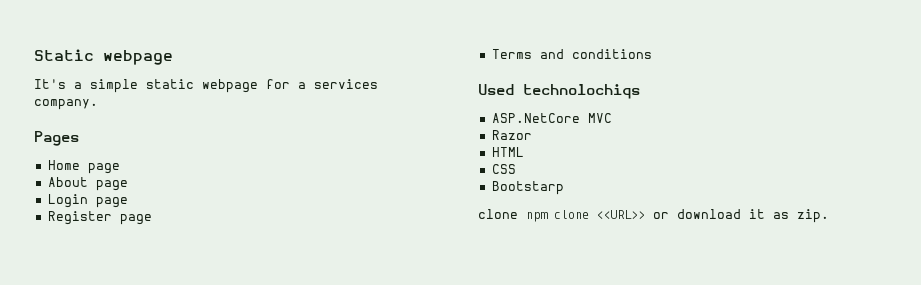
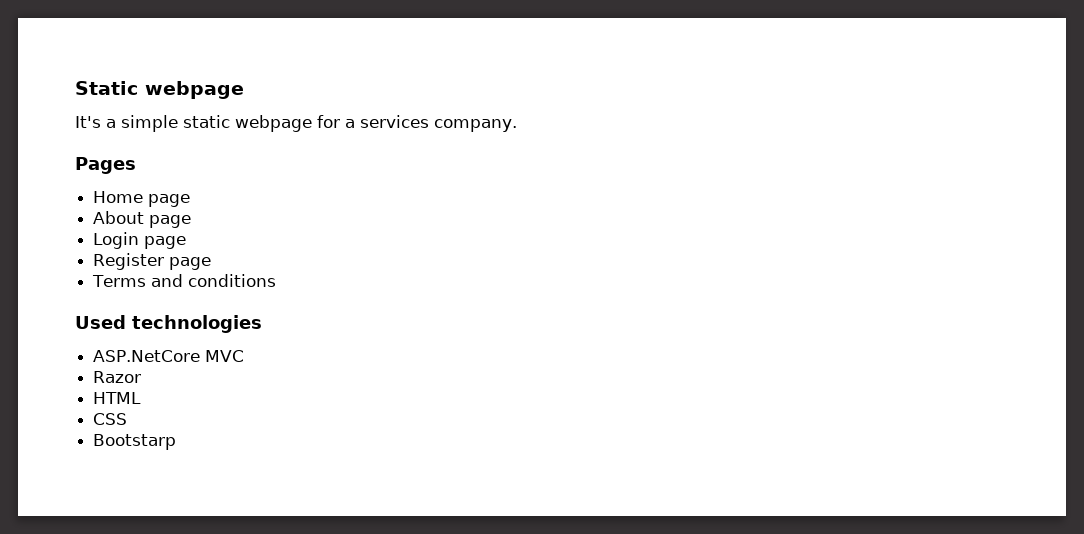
[523,84,640,99] technolochiqs -> [132,315,262,333] technologies
[478,209,829,223] // clone npm clone <<URL>> or download it as zip. -> (177, 442) none

